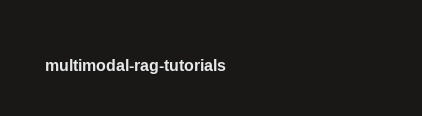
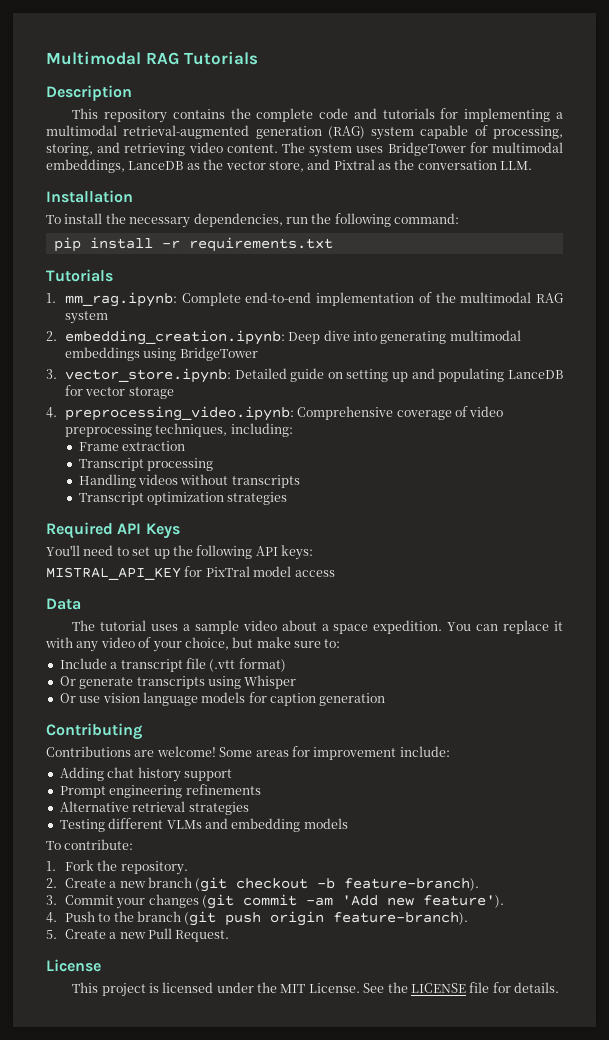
[45,59,226,74] multimodal-rag-tutorials -> [46,51,259,65] [46,85,132,101] [72,108,563,123] [46,125,563,140] [46,142,563,157] [46,159,533,173] [46,190,133,203] [46,213,459,228] [53,237,333,252] [46,269,113,282] [46,292,564,307] [64,311,108,324] [46,330,521,345] [64,347,258,361] [46,368,563,383] [64,385,174,399] [46,406,504,421] [64,423,293,437] [78,441,186,451] [78,458,214,471] [78,474,300,488] [78,492,288,505] [46,522,180,539] [46,545,313,560] [46,566,335,580] [46,598,81,610] [72,620,564,634] [45,637,341,652] [59,658,286,672] [59,675,297,689] [59,692,386,706] [46,723,142,740] [46,746,450,760] [59,767,232,782] [59,784,261,798] [59,801,249,815] [59,818,348,832] [46,839,134,850] [46,860,188,875] [46,877,480,892] [46,894,505,909] [46,911,469,926] [46,928,230,942] [46,959,101,972] [72,982,560,997] Multimodal RAG Tutorials // Description // This repository contains the complete code and tutorials for implementing a multimodal retrieval-augmented generation (RAG) system capable of processing, storing, and retrieving video content. The system uses BridgeTower for multimodal embeddings, LanceDB as the vector store, and Pixtral as the conversation LLM. // Installation // To install the necessary dependencies, run the following command: // pip install -r requirements.txt // Tutorials // 1. mm_rag.ipynb: Complete end-to-end implementation of the multimodal RAG system // 2. embedding_creation.ipynb: Deep dive into generating multimodal embeddings using BridgeTower // 3. vector_store.ipynb: Detailed guide on setting up and populating LanceDB for vector storage // 4. preprocessing_video.ipynb: Comprehensive coverage of video preprocessing techniques, including: // Frame extraction // Transcript processing // Handling videos without transcripts // Transcript optimization strategies // Required API Keys // You'll need to set up the following API keys: // MISTRAL_API_KEY for PixTral model access // Data // The tutorial uses a sample video about a space expedition. You can replace it with any video of your choice, but make sure to: // Include a transcript file (.vtt format) // Or generate transcripts using Whisper // Or use vision language models for caption generation // Contributing // Contributions are welcome! Some areas for improvement include: // Adding chat history support // Prompt engineering refinements // Alternative retrieval strategies // Testing different VLMs and embedding models // To contribute: // 1. Fork the repository. // 2. Create a new branch (git checkout -b feature-branch). // 3. Commit your changes (git commit -am 'Add new feature'). // 4. Push to the branch (git push origin feature-branch). // 5. Create a new Pull Request. // License // This project is licensed under the MIT License. See the LICENSE file for details.

